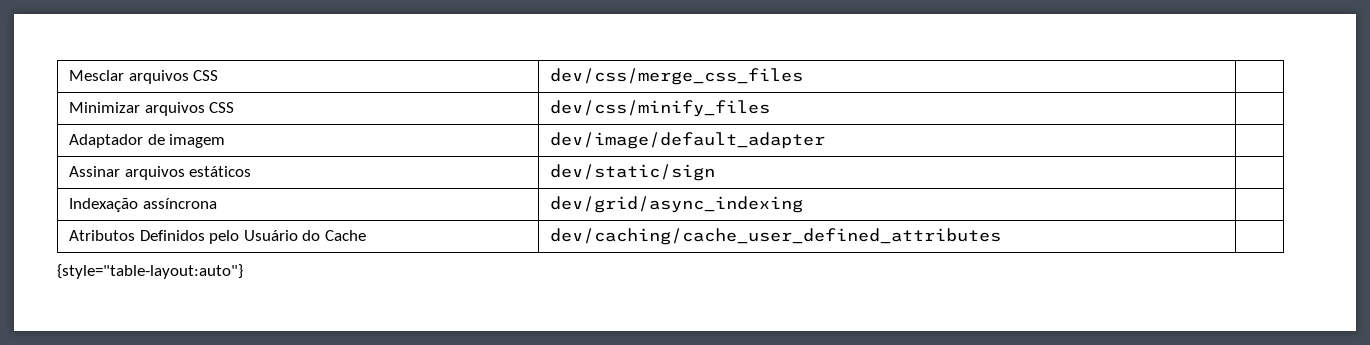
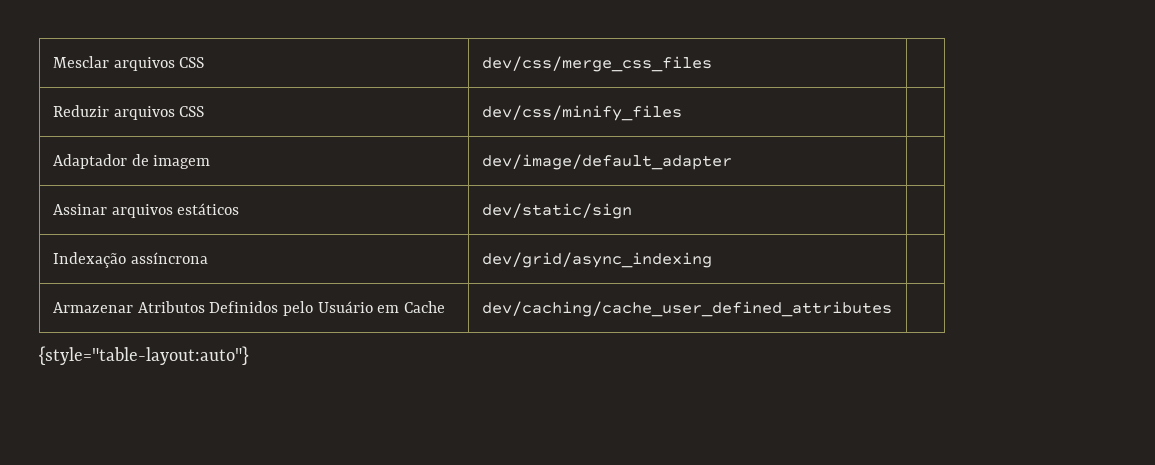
[68,102,140,113] Minimizar -> [52,105,109,117] Reduzir
(803, 204) none -> [52,302,133,313] Armazenar
[302,230,321,241] do -> [377,305,400,313] em

